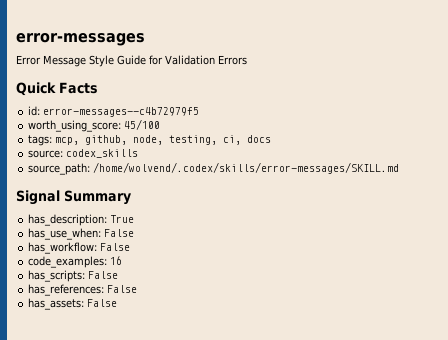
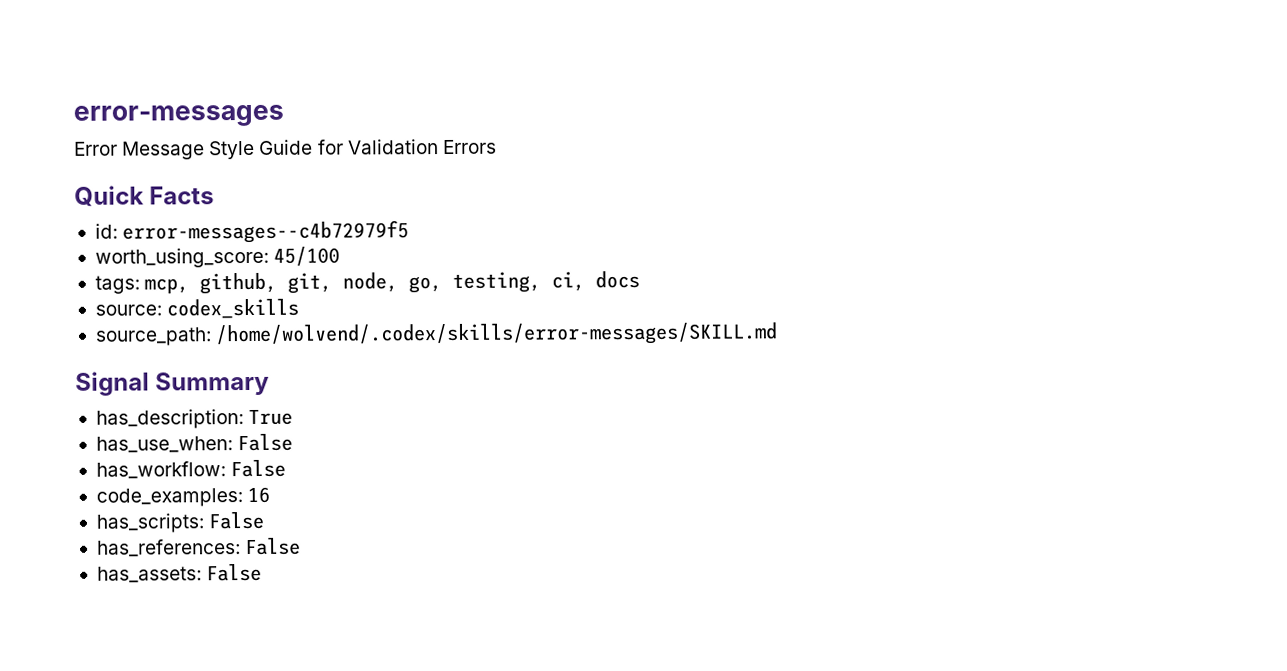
[133,135,164,145] node, -> [287,272,443,294] git, node, go,

